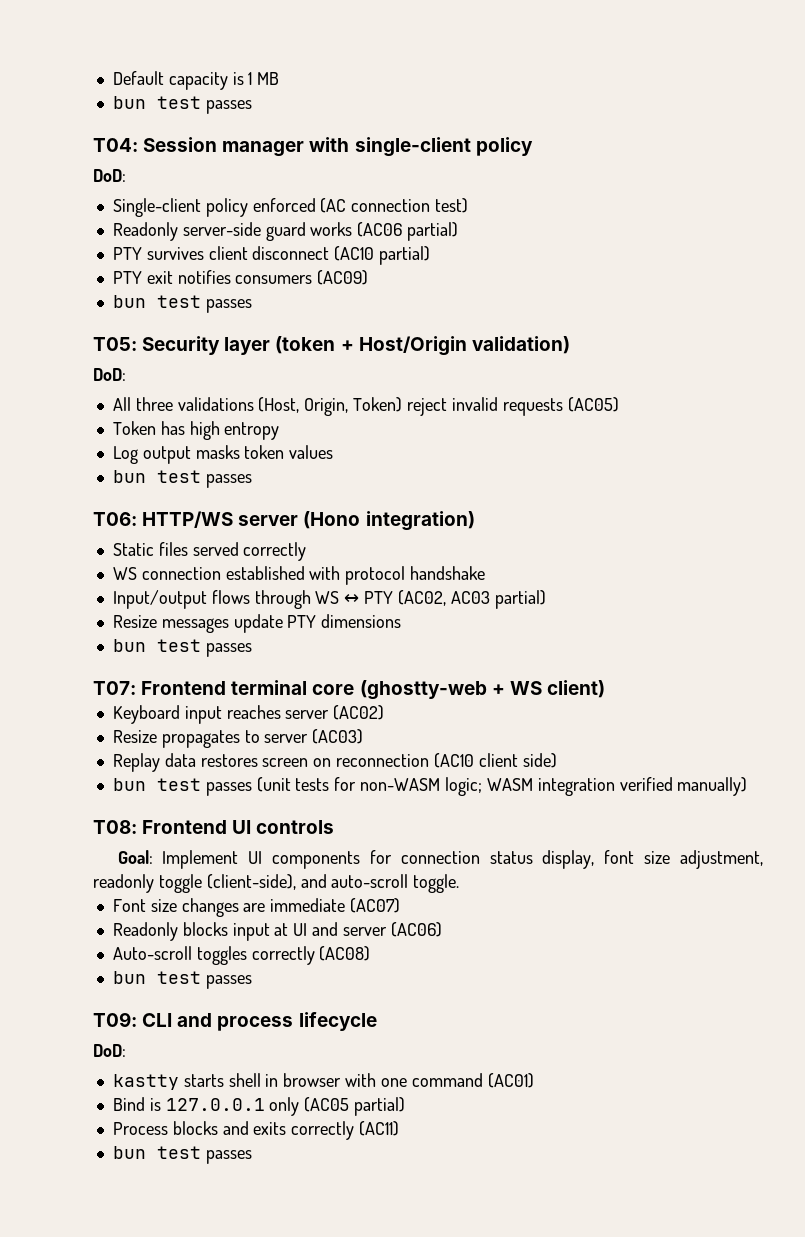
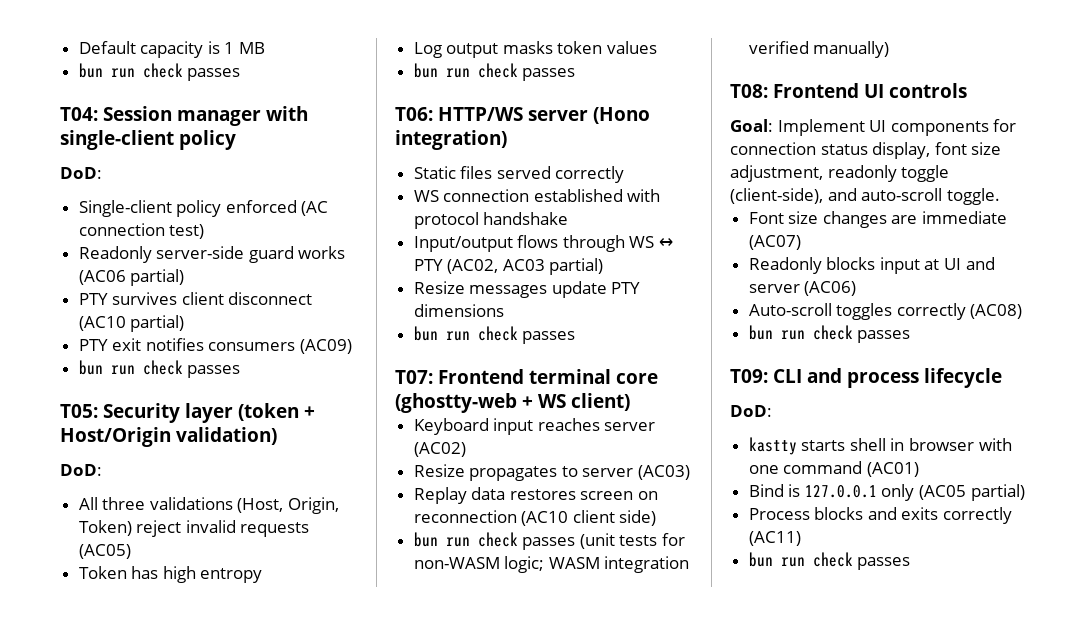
[156,96,201,109] test -> [110,63,183,78] run check
[156,295,201,308] test -> [110,360,183,375] run check
[156,470,201,483] test -> [445,63,518,78] run check
[156,639,201,652] test -> [445,326,518,341] run check
[156,778,201,791] test -> [445,532,518,547] run check
[156,971,201,984] test -> [780,325,853,340] run check
[156,1146,201,1159] test -> [780,552,853,567] run check

